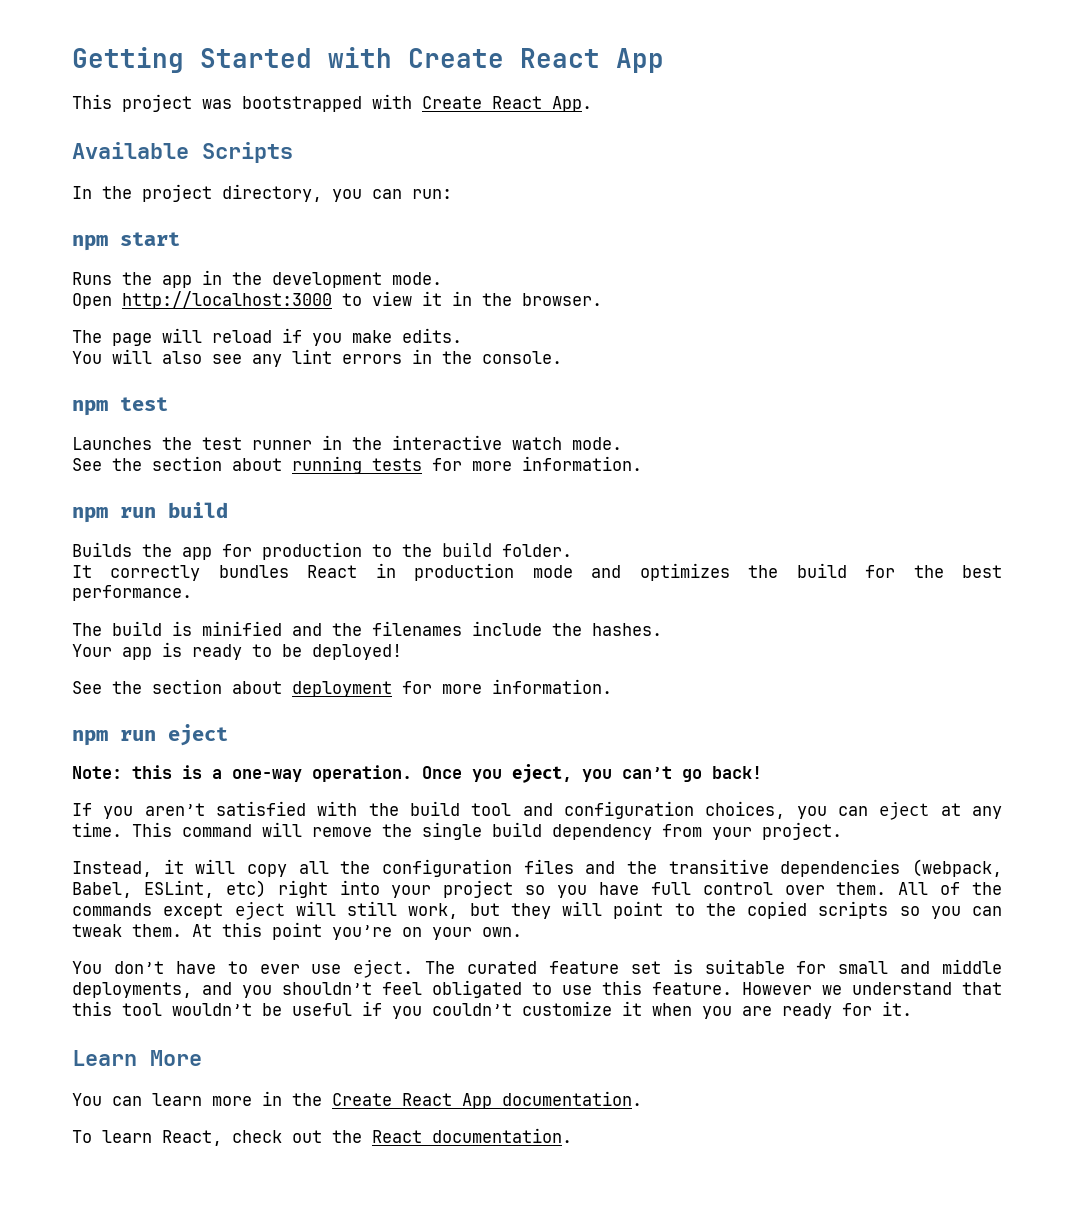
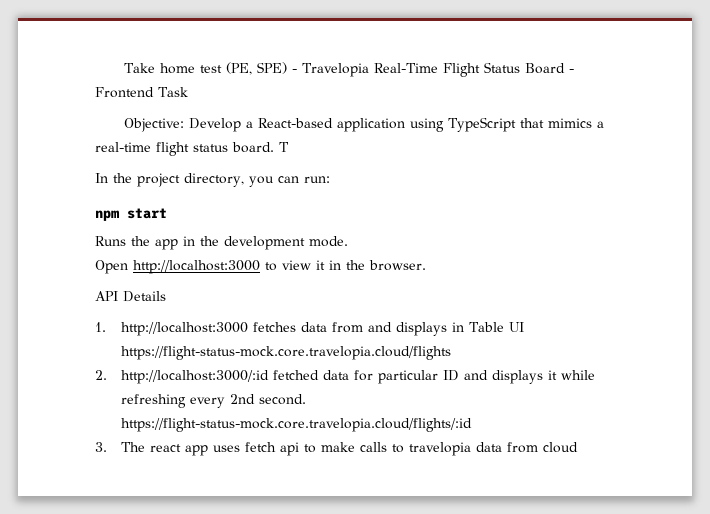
[72,47,664,73] [72,94,592,112] [72,142,293,163] Getting Started with Create React App // This project was bootstrapped with Create React App. // Available Scripts -> [124,62,575,77] [95,87,188,98] [124,117,605,132] [95,142,289,156] Take home test (PE, SPE) - Travelopia Real-Time Flight Status Board - Frontend Task // Objective: Develop a React-based application using TypeScript that mimics a real-time flight status board. T
[72,328,462,346] [72,349,562,367] [72,397,168,416] [72,435,622,450] [72,456,642,474] [72,502,228,523] [72,542,572,560] [72,563,1002,581] [72,585,192,601] [72,621,662,636] [72,642,402,660] [72,679,612,697] [72,724,228,746] [72,764,762,783] [72,801,1003,820] [72,822,842,840] [72,859,1002,877] [72,880,1002,898] [72,901,1002,920] [72,922,522,940] [72,959,1002,978] [72,980,1002,998] [72,1001,912,1019] [72,1050,202,1066] [72,1091,642,1109] [72,1128,572,1146] The page will reload if you make edits. // You will also see any lint errors in the console. // npm test // Launches the test runner in the interactive watch mode. // See the section about running tests for more information. // npm run build // Builds the app for production to the build folder. // It correctly bundles React in production mode and optimizes the build for the best performance. // The build is minified and the filenames include the hashes. // Your app is ready to be deployed! // See the section about deployment for more information. // npm run eject // Note: this is a one-way operation. Once you eject, you can’t go back! // If you aren’t satisfied with the build tool and configuration choices, you can eject at any time. This command will remove the single build dependency from your project. // Instead, it will copy all the configuration files and the transitive dependencies (webpack, Babel, ESLint, etc) right into your project so you have full control over them. All of the commands except eject will still work, but they will point to the copied scripts so you can tweak them. At this point you’re on your own. // You don’t have to ever use eject. The curated feature set is suitable for small and middle deployments, and you shouldn’t feel obligated to use this feature. However we understand that this tool wouldn’t be useful if you couldn’t customize it when you are ready for it. // Learn More // You can learn more in the Create React App documentation. // To learn React, check out the React documentation. -> [95,291,166,302] [95,322,525,336] [121,346,452,360] [95,370,596,384] [121,394,307,408] [121,418,473,432] [95,442,579,456] API Details // 1. http://localhost:3000 fetches data from and displays in Table UI https://flight-status-mock.core.travelopia.cloud/flights // 2. http://localhost:3000/:id fetched data for particular ID and displays it while refreshing every 2nd second. https://flight-status-mock.core.travelopia.cloud/flights/:id // 3. The react app uses fetch api to make calls to travelopia data from cloud

